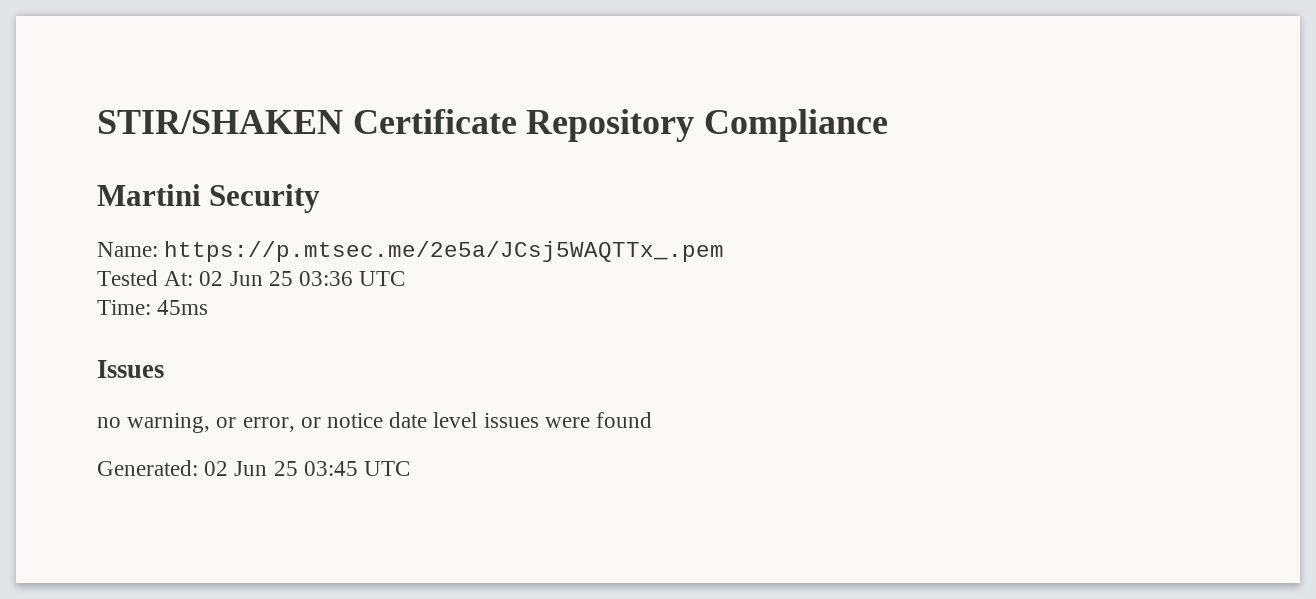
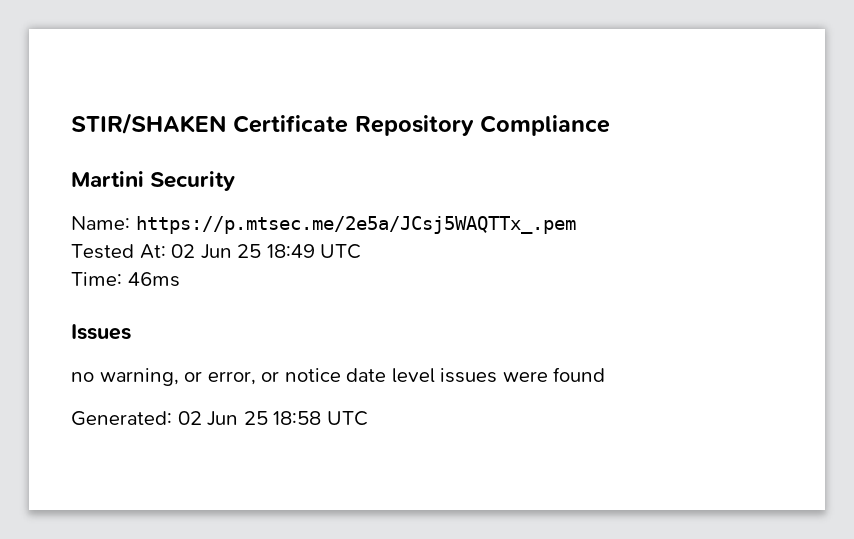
[299,271,354,286] 03:36 -> [266,244,315,258] 18:49
[157,300,209,315] 45ms -> [127,272,180,287] 46ms
[303,461,358,476] 03:45 -> [273,411,322,425] 18:58

